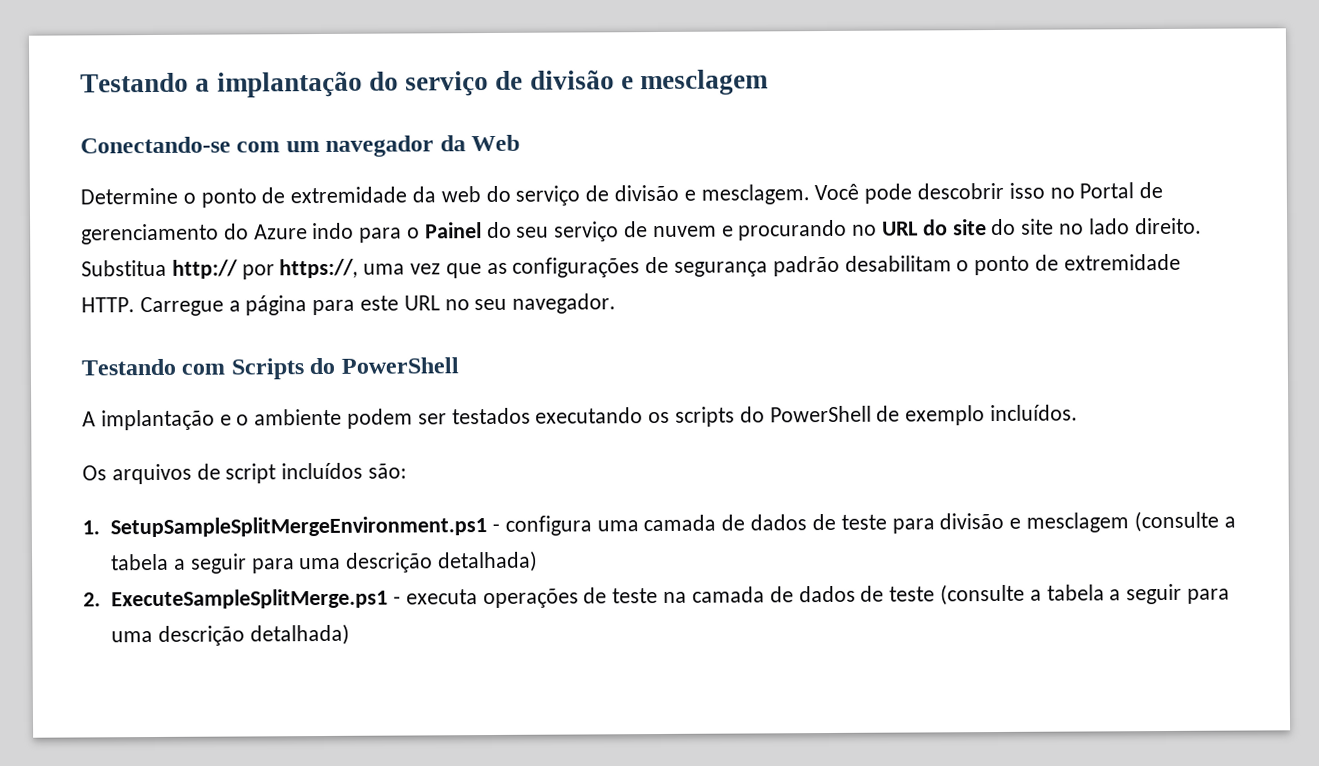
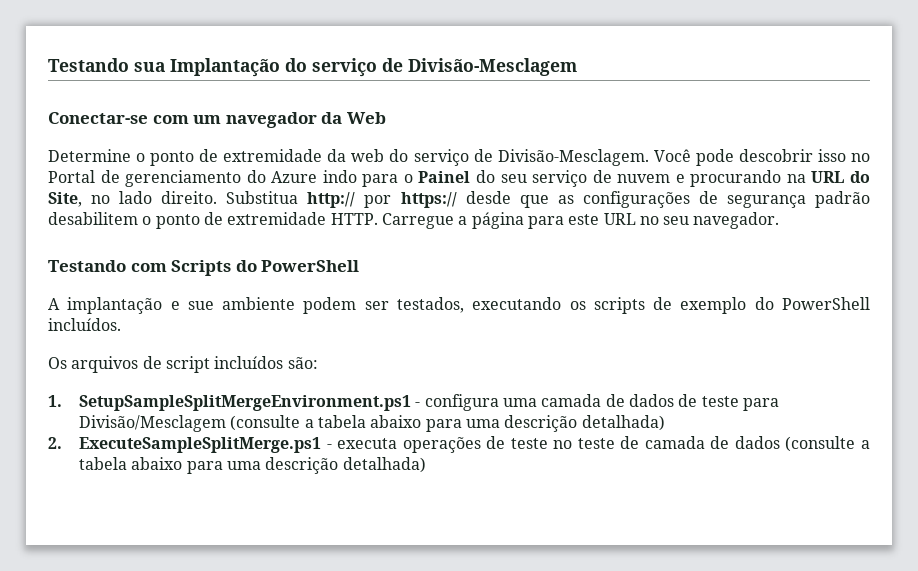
[80,69,770,98] [80,136,231,154] Testando a implantação do serviço de divisão e mesclagem // Conectando-se -> [48,58,577,77] [48,112,148,124] Testando sua Implantação do serviço de Divisão-Mesclagem // Conectar-se
[614,184,810,205] divisão e mesclagem. -> [497,149,649,166] Divisão-Mesclagem.
[852,224,878,236] no -> [786,174,806,183] na
[952,218,1055,236] site do site -> [48,192,82,207] Site,
[279,258,442,279] https://, uma vez -> [400,191,511,208] https:// desde
[844,255,952,272] desabilitam -> [48,212,138,225] desabilitem
[236,414,250,426] o -> [187,301,214,310] sue
[451,407,531,425] testados -> [396,297,464,313] testados,
[739,405,986,426] do PowerShell de exemplo -> [653,297,871,314] de exemplo do PowerShell
[939,510,1236,533] [111,553,247,574] divisão e mesclagem (consulte a tabela a seguir -> [79,415,422,432] Divisão/Mesclagem (consulte a tabela abaixo
[663,583,1183,606] na camada de dados de teste (consulte a tabela a seguir -> [553,436,870,452] [79,457,183,470] no teste de camada de dados (consulte a tabela abaixo

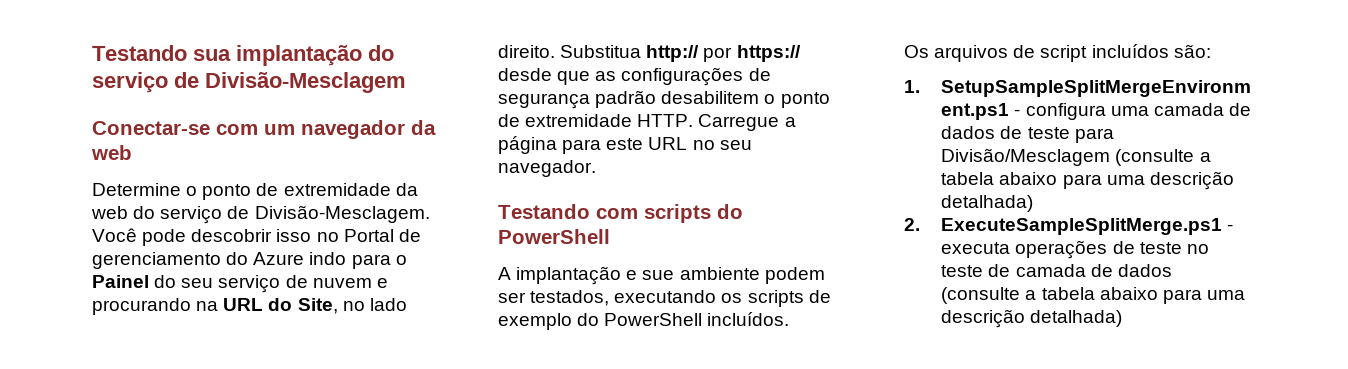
[170,58,280,77] Implantação -> [236,45,362,66] implantação
[346,112,386,124] Web -> [91,145,132,160] web
[171,260,232,276] Scripts -> [644,204,711,223] scripts

